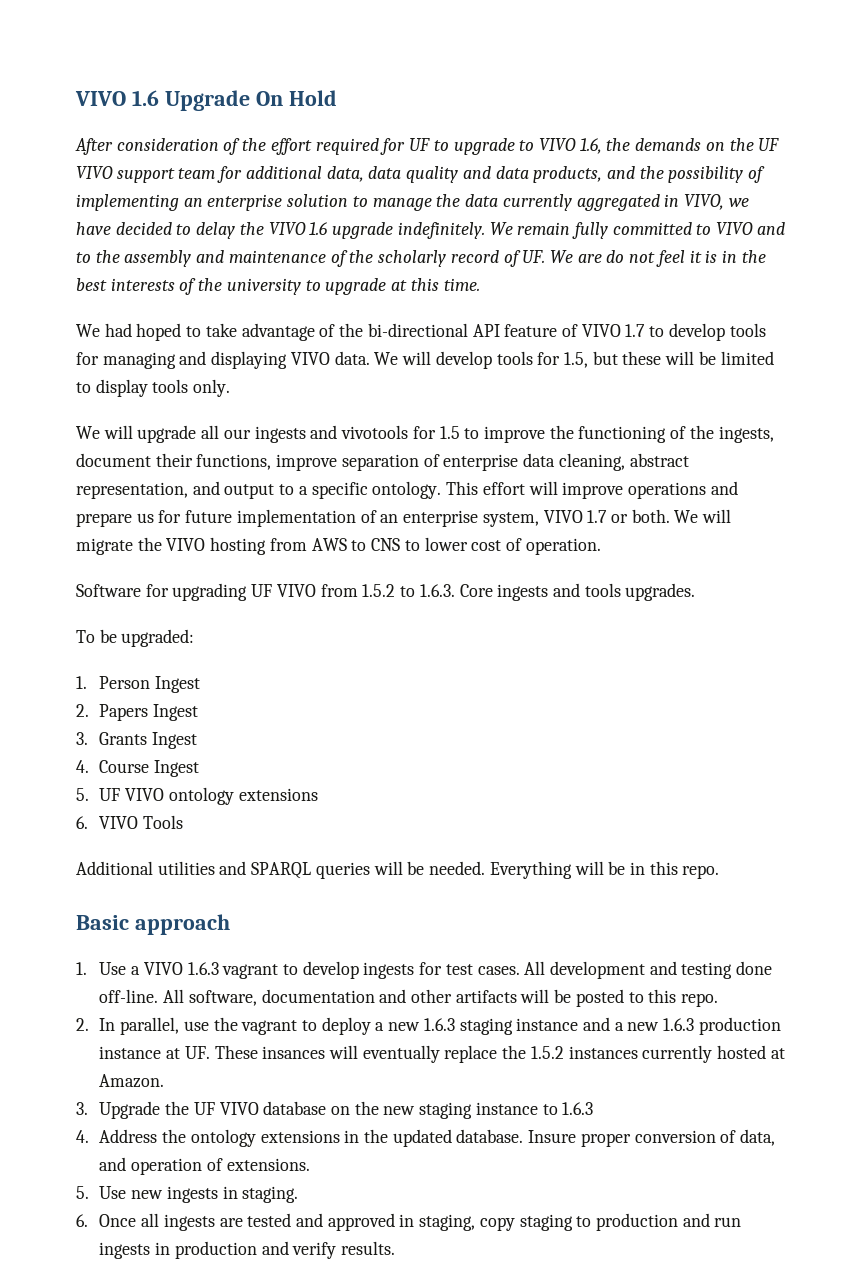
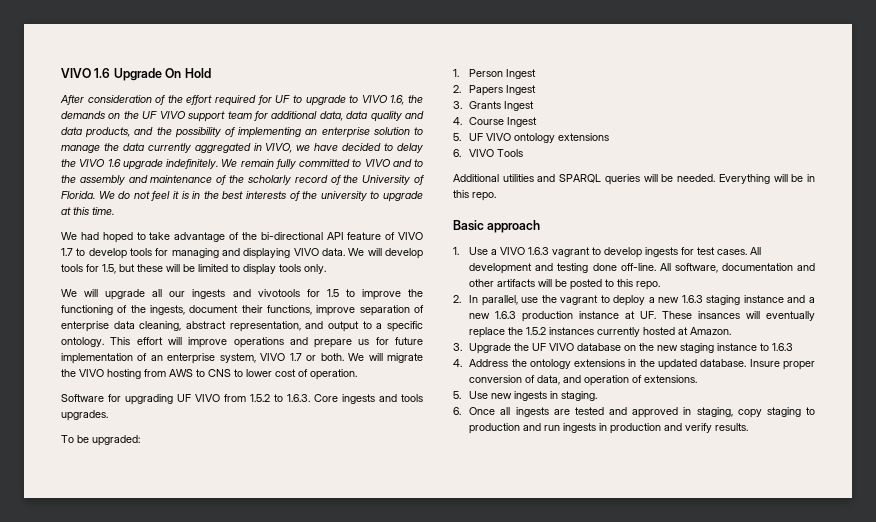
[522,250,602,263] UF. We are -> [343,175,424,185] [61,191,115,199] the University of Florida. We

